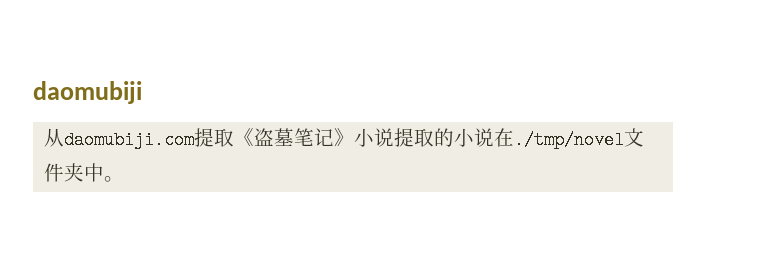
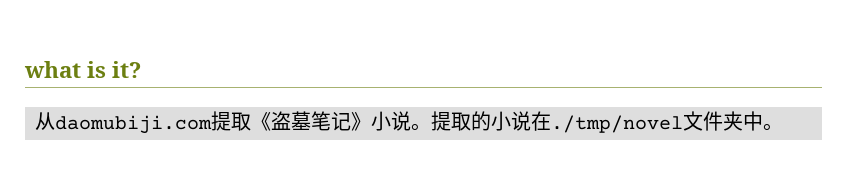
[33,81,142,104] daomubiji -> [24,61,142,78] what is it?
(395, 137) none -> [410,123,431,131] 。

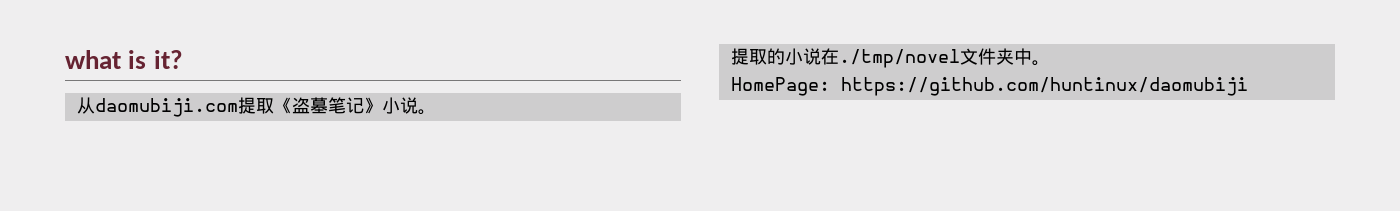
(431, 127) none -> (436, 112) //
(783, 127) none -> [730,77,1248,96] // HomePage: https://github.com/huntinux/daomubiji

